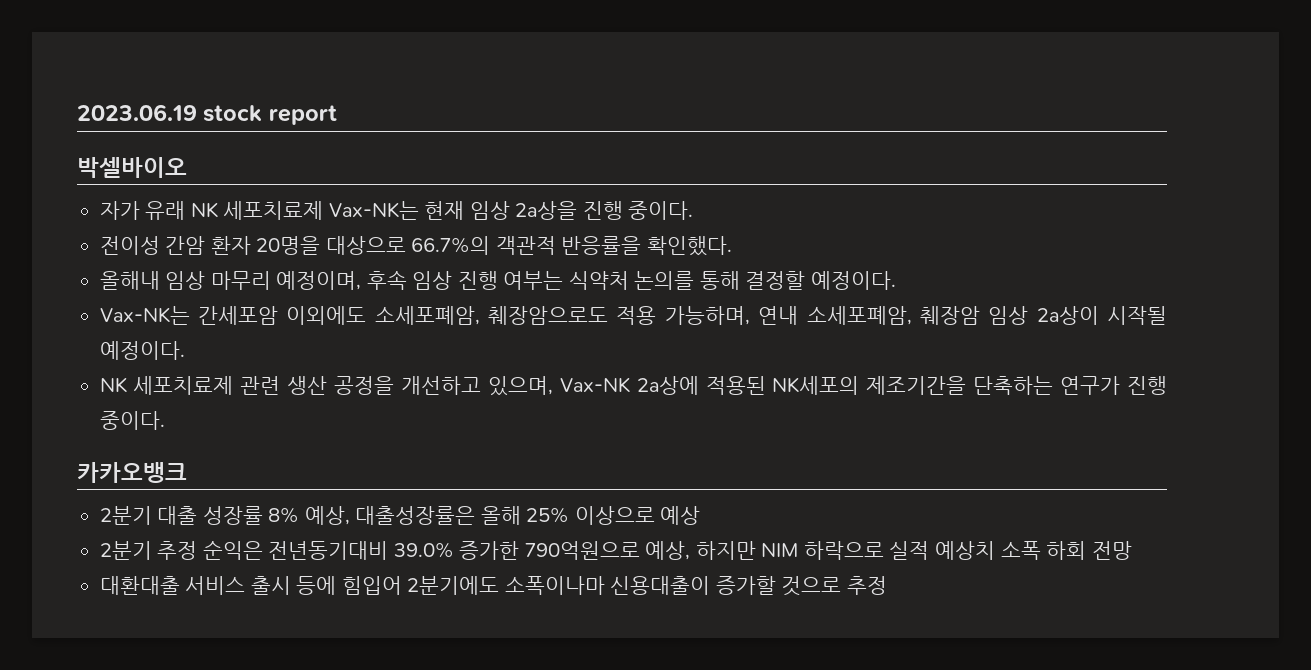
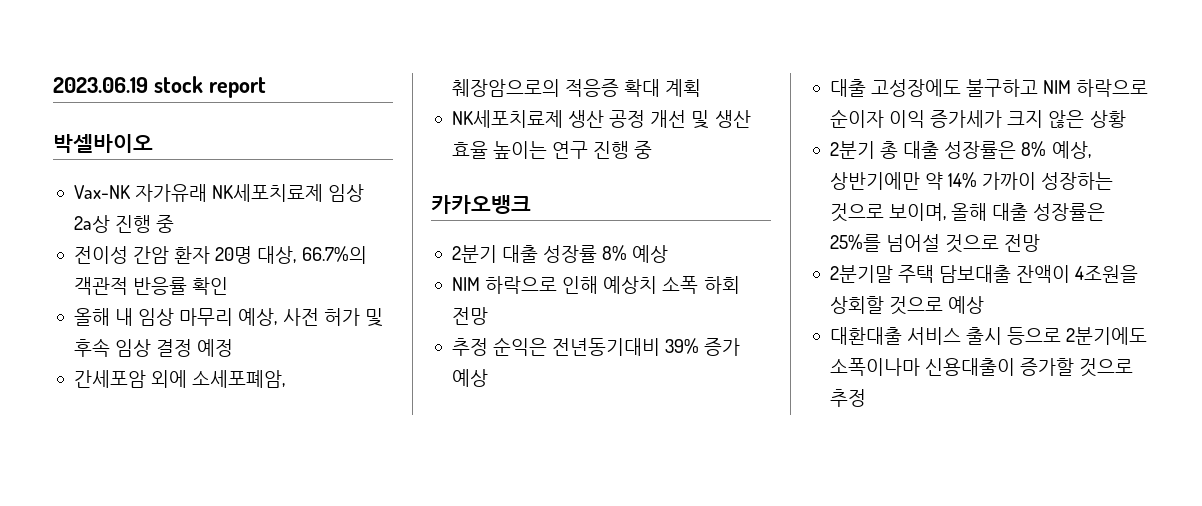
[99,201,694,220] [99,236,732,256] [99,270,896,290] [99,306,1167,325] [99,341,185,360] [99,376,1168,396] [99,411,165,430] 자가 유래 NK 세포치료제 Vax-NK는 현재 임상 2a상을 진행 중이다. // 전이성 간암 환자 20명을 대상으로 66.7%의 객관적 반응률을 확인했다. // 올해내 임상 마무리 예정이며, 후속 임상 진행 여부는 식약처 논의를 통해 결정할 예정이다. // Vax-NK는 간세포암 이외에도 소세포폐암, 췌장암으로도 적용 가능하며, 연내 소세포폐암, 췌장암 임상 2a상이 시작될 예정이다. // NK 세포치료제 관련 생산 공정을 개선하고 있으며, Vax-NK 2a상에 적용된 NK세포의 제조기간을 단축하는 연구가 진행 중이다. -> [73,184,365,202] [73,215,175,233] [73,246,367,264] [73,277,229,295] [73,308,383,327] [73,338,234,357] [73,370,286,388] [451,79,702,97] [451,110,751,129] [451,141,653,159] Vax-NK 자가유래 NK세포치료제 임상 2a상 진행 중 // 전이성 간암 환자 20명 대상, 66.7%의 객관적 반응률 확인 // 올해 내 임상 마무리 예상, 사전 허가 및 후속 임상 결정 예정 // 간세포암 외에 소세포폐암, 췌장암으로의 적응증 확대 계획 // NK세포치료제 생산 공정 개선 및 생산 효율 높이는 연구 진행 중
[304,506,701,525] [99,540,930,560] 예상, 대출성장률은 올해 25% 이상으로 예상 // 2분기 추정 순익은 전년동기대비 39.0% 증가한 790억원으로 예상, 하지만 NIM 하락으로 실적 -> [632,245,669,263] [451,276,599,294] 예상 // NIM 하락으로 인해
(1132, 550) none -> [451,337,741,356] [451,369,488,387] [829,79,1149,97] [829,109,1126,128] [829,141,1091,159] [829,172,1114,190] [829,203,1106,222] [829,234,1041,253] [829,265,1139,283] [829,296,985,315] // 추정 순익은 전년동기대비 39% 증가 예상 // 대출 고성장에도 불구하고 NIM 하락으로 순이자 이익 증가세가 크지 않은 상황 // 2분기 총 대출 성장률은 8% 예상, 상반기에만 약 14% 가까이 성장하는 것으로 보이며, 올해 대출 성장률은 25%를 넘어설 것으로 전망 // 2분기말 주택 담보대출 잔액이 4조원을 상회할 것으로 예상
[296,576,402,595] 등에 힘입어 -> [1007,327,1062,345] 등으로

